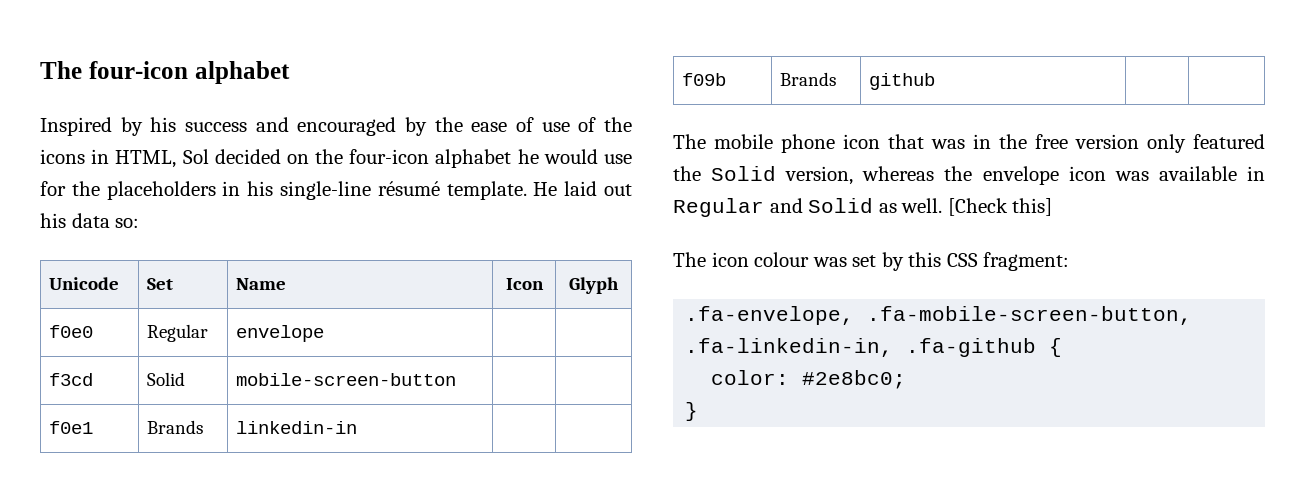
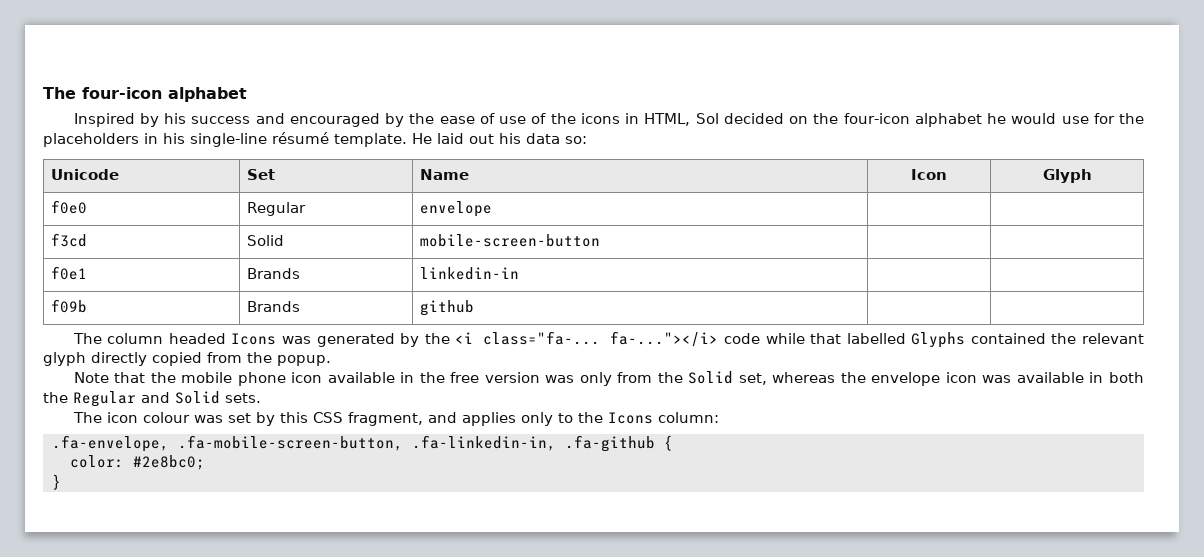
(706, 141) none -> [107,331,1144,348] [43,352,331,366] [73,372,176,383] column headed Icons was generated by the <i class="fa-... fa-..."></i> code while that labelled Glyphs contained the relevant glyph directly copied from the popup. // Note that the
[888,134,965,149] that was -> [327,372,395,383] available
[1147,134,1265,153] only featured -> [545,372,653,386] was only from
[785,166,854,185] version, -> [738,373,767,385] set,
(1266, 173) none -> [1109,372,1145,383] [43,392,68,403] both the
[878,198,1053,216] as well. [Check this] -> [225,393,261,403] sets.
[983,252,1070,271] fragment: -> [347,412,719,426] fragment, and applies only to the Icons column:

